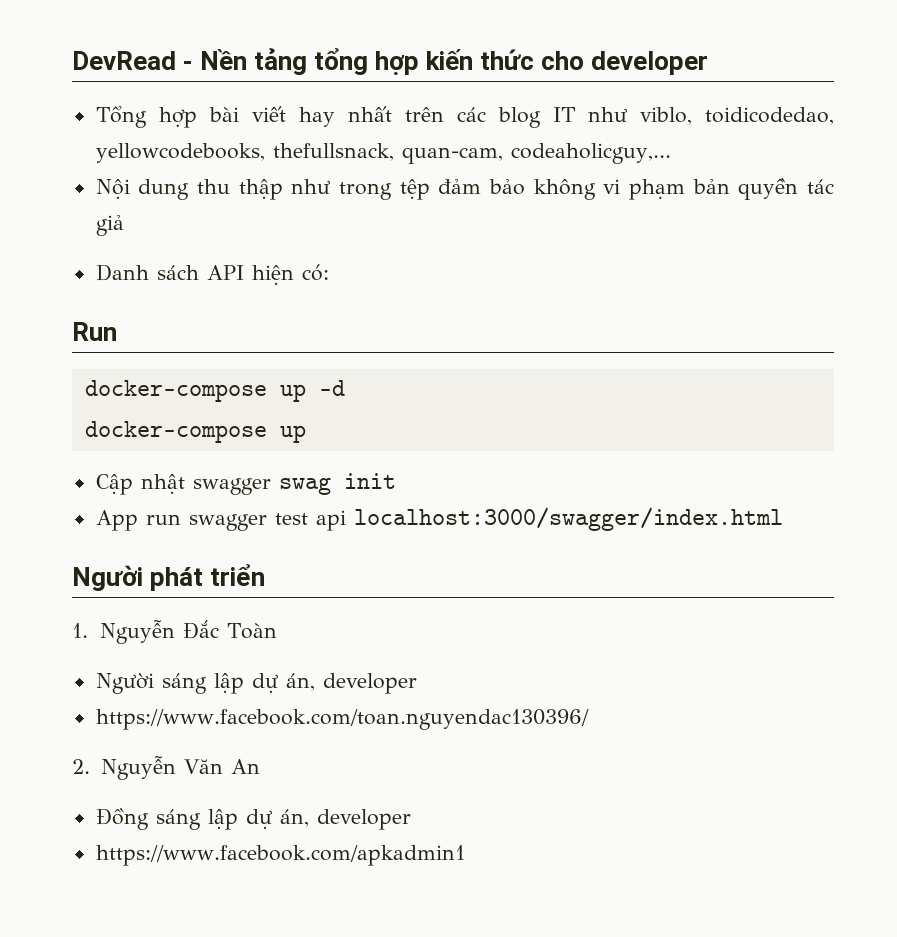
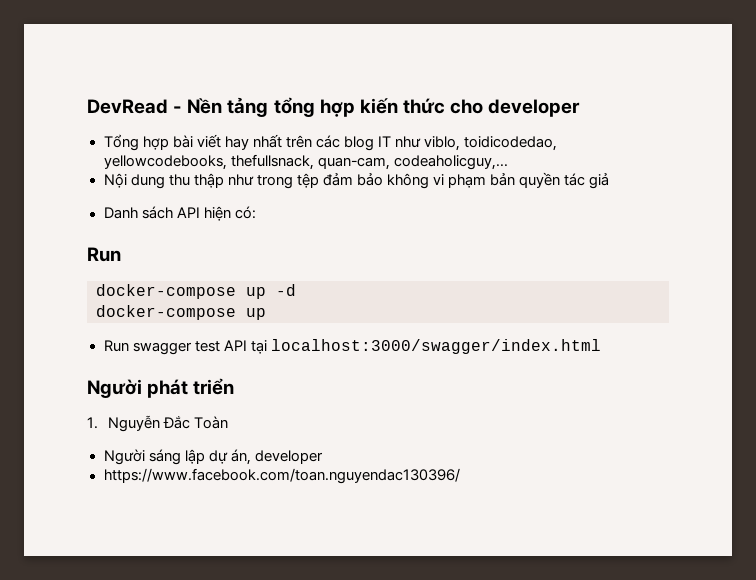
[95,473,396,495] [95,510,346,531] Cập nhật swagger swag init // App run swagger test api -> [103,340,267,355] Run swagger test API tại
[72,756,260,780] [95,808,411,830] [95,845,465,866] // 2. Nguyễn Văn An // Đồng sáng lập dự án, developer // https://www.facebook.com/apkadmin1 -> (460, 476) none

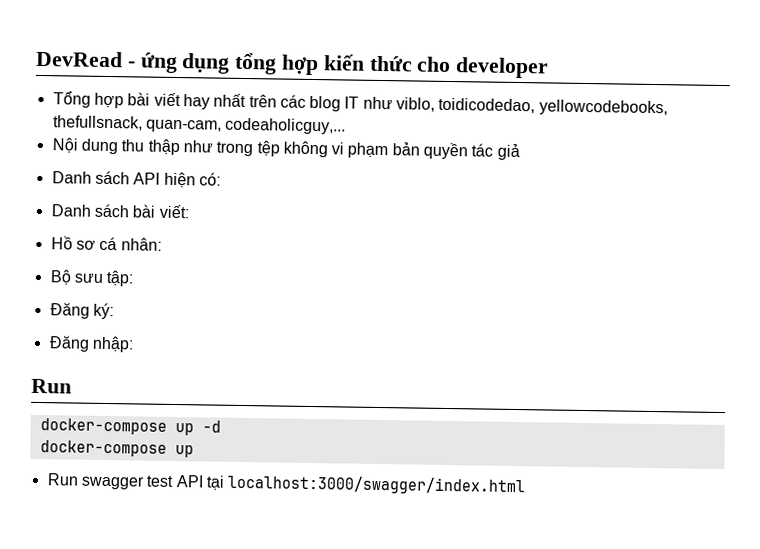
[187,97,269,117] Nền tảng -> [139,52,231,74] ứng dụng
[322,173,383,186] đảm bảo -> (280, 148) none
(256, 212) none -> [50,203,189,219] [50,236,162,251] [49,269,135,287] [49,302,114,320] [48,335,134,353] // Danh sách bài viết: // Hồ sơ cá nhân: // Bộ sưu tập: // Đăng ký: // Đăng nhập:
[87,378,235,398] [87,415,228,432] [103,449,323,465] [103,468,460,484] // Người phát triển // 1. Nguyễn Đắc Toàn // Người sáng lập dự án, developer // https://www.facebook.com/toan.nguyendac130396/ -> (527, 485) none

